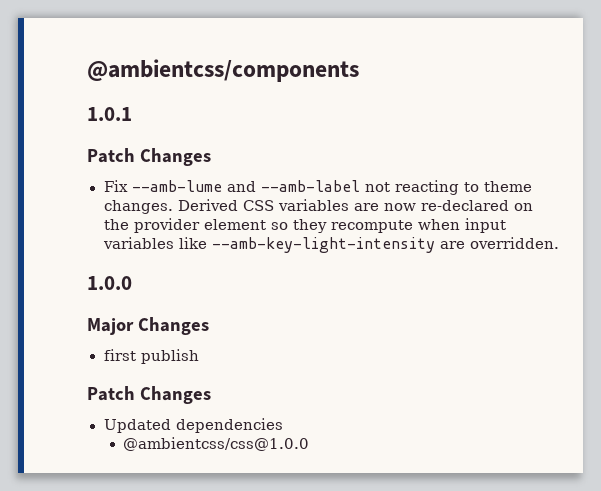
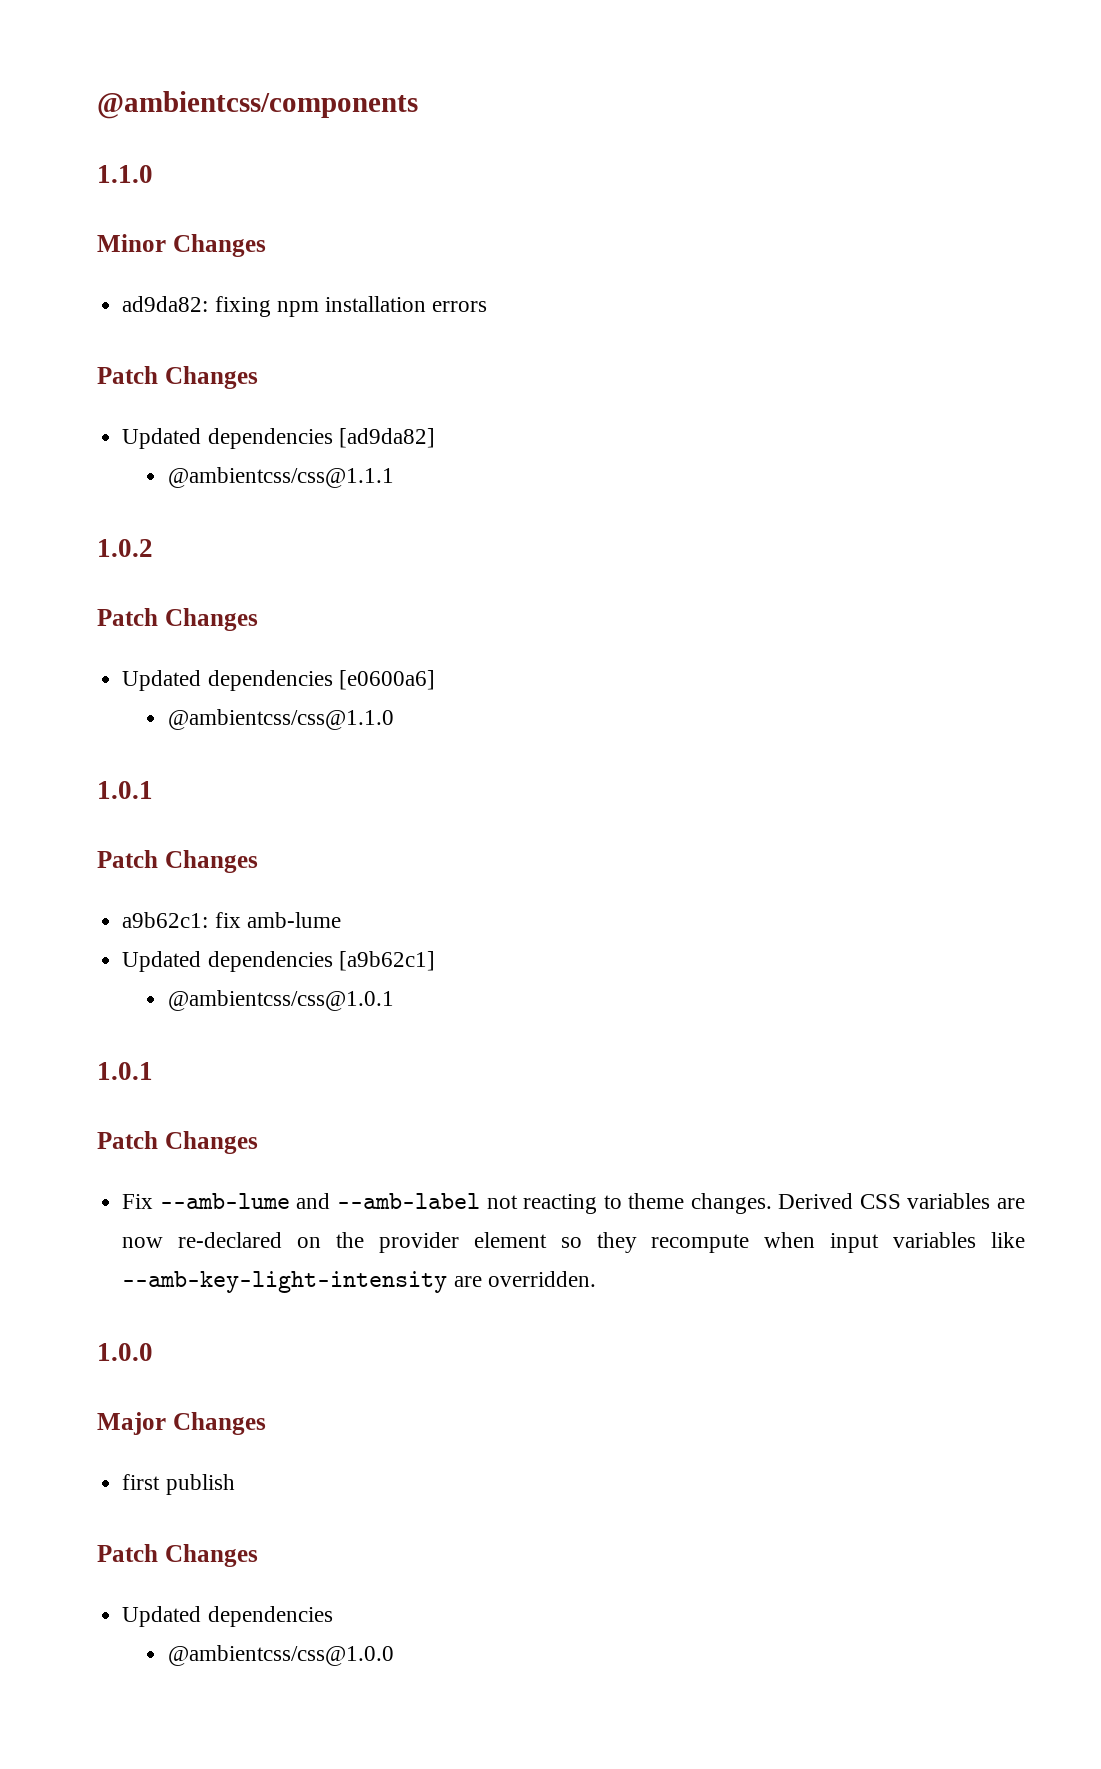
(359, 70) none -> [97,165,153,183] [97,234,266,257] [122,296,488,317] [97,366,258,389] [122,428,435,449] [167,467,394,488] [97,539,153,557] [97,608,258,631] [122,670,435,691] [167,709,394,730] [97,781,153,799] [97,850,258,873] [122,912,341,928] [122,951,435,972] [167,990,394,1011] // 1.1.0 // Minor Changes // ad9da82: fixing npm installation errors // Patch Changes // Updated dependencies [ad9da82] // @ambientcss/css@1.1.1 // 1.0.2 // Patch Changes // Updated dependencies [e0600a6] // @ambientcss/css@1.1.0 // 1.0.1 // Patch Changes // a9b62c1: fix amb-lume // Updated dependencies [a9b62c1] // @ambientcss/css@1.0.1

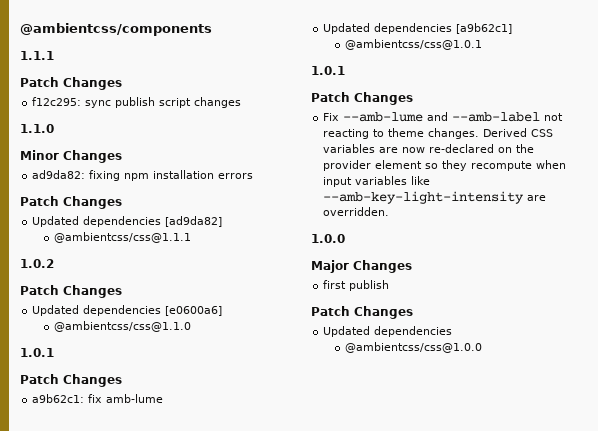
(418, 105) none -> [20,51,54,60] [20,77,122,90] [32,97,242,108] // 1.1.1 // Patch Changes // f12c295: sync publish script changes

